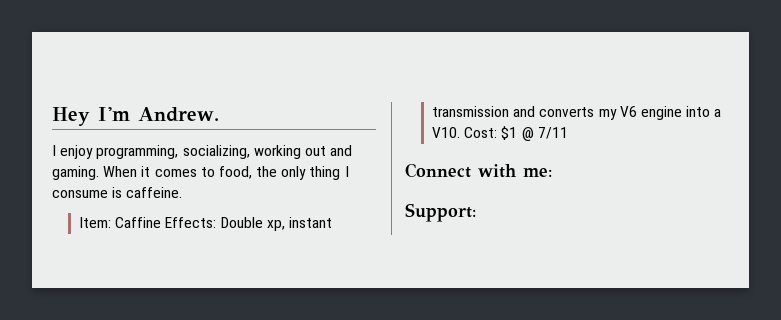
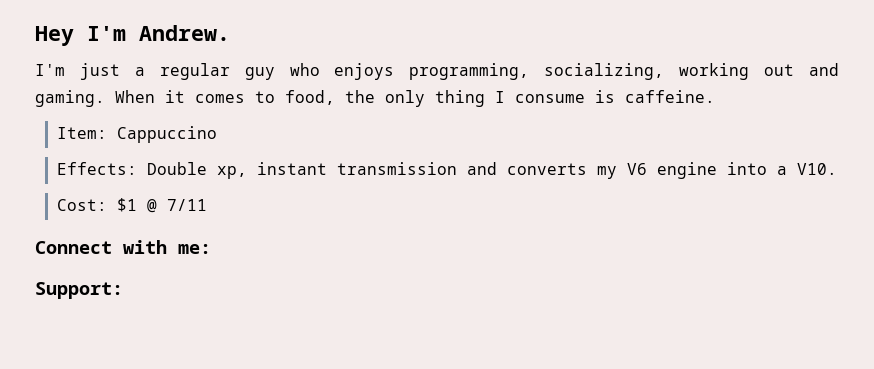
[52,145,94,159] I enjoy -> [35,63,395,80] I'm just a regular guy who enjoys
[115,217,162,228] Caffine -> [116,126,217,143] Cappuccino //
(461, 132) none -> (837, 169) //

